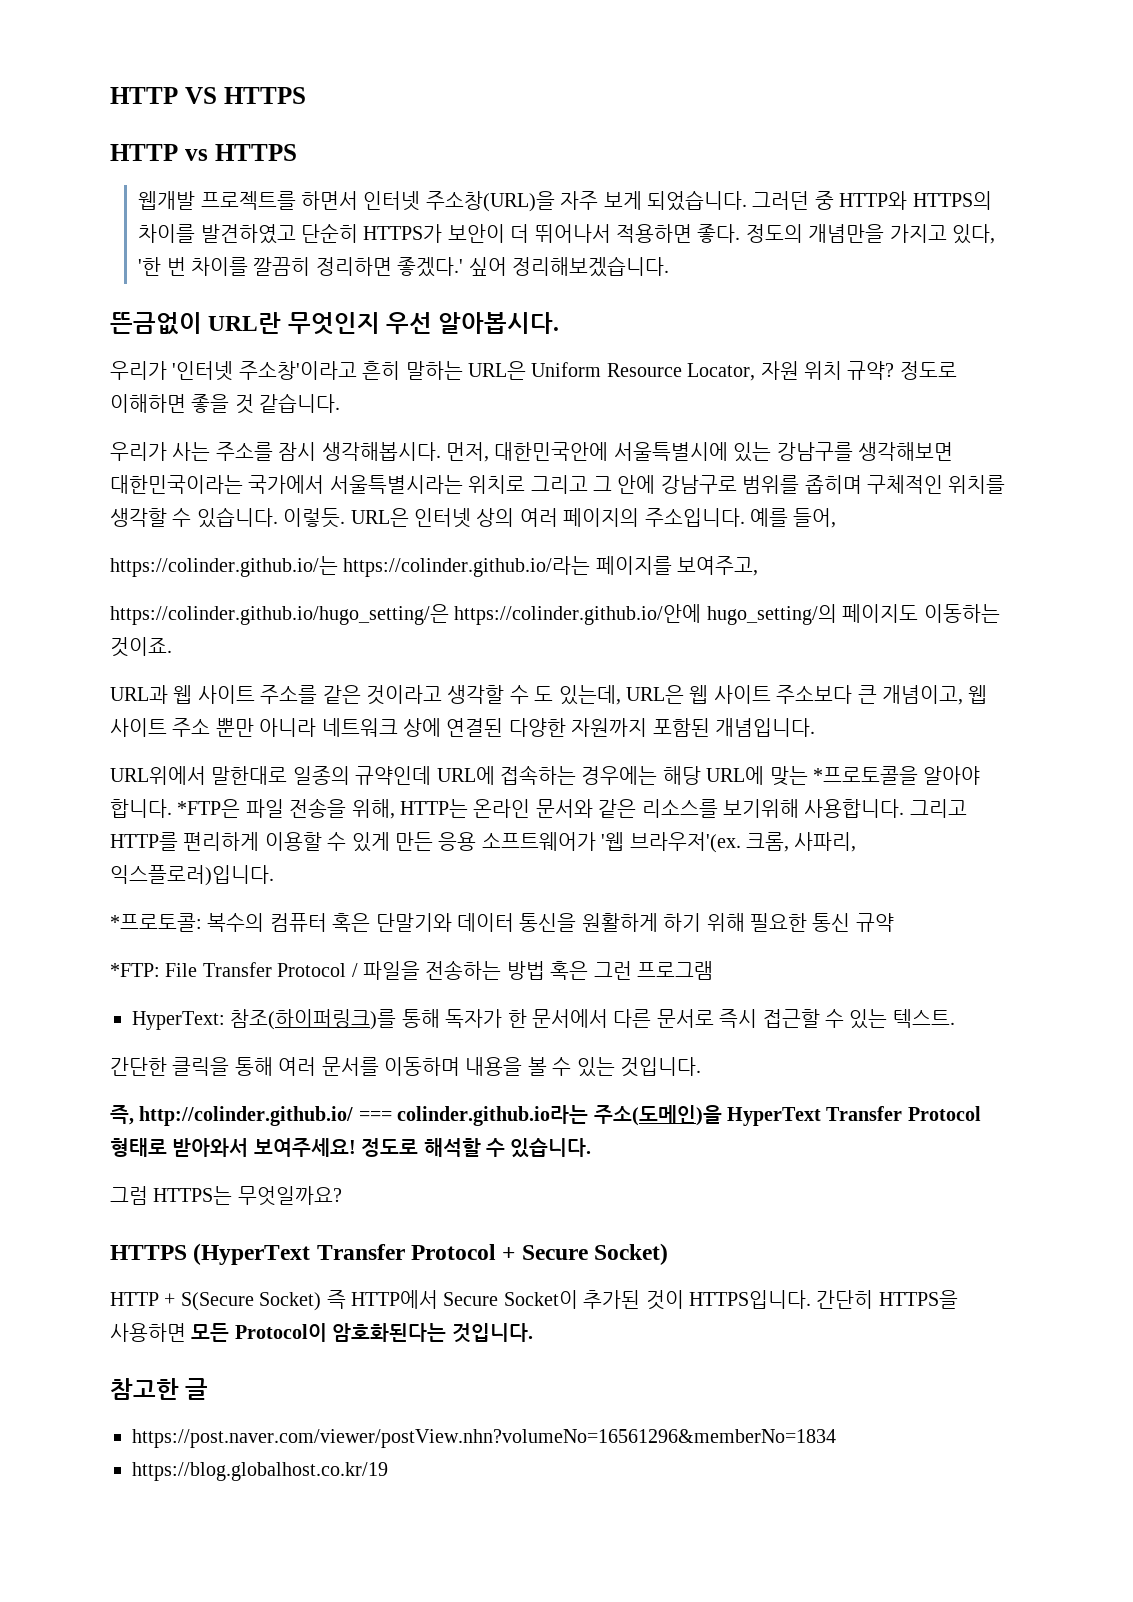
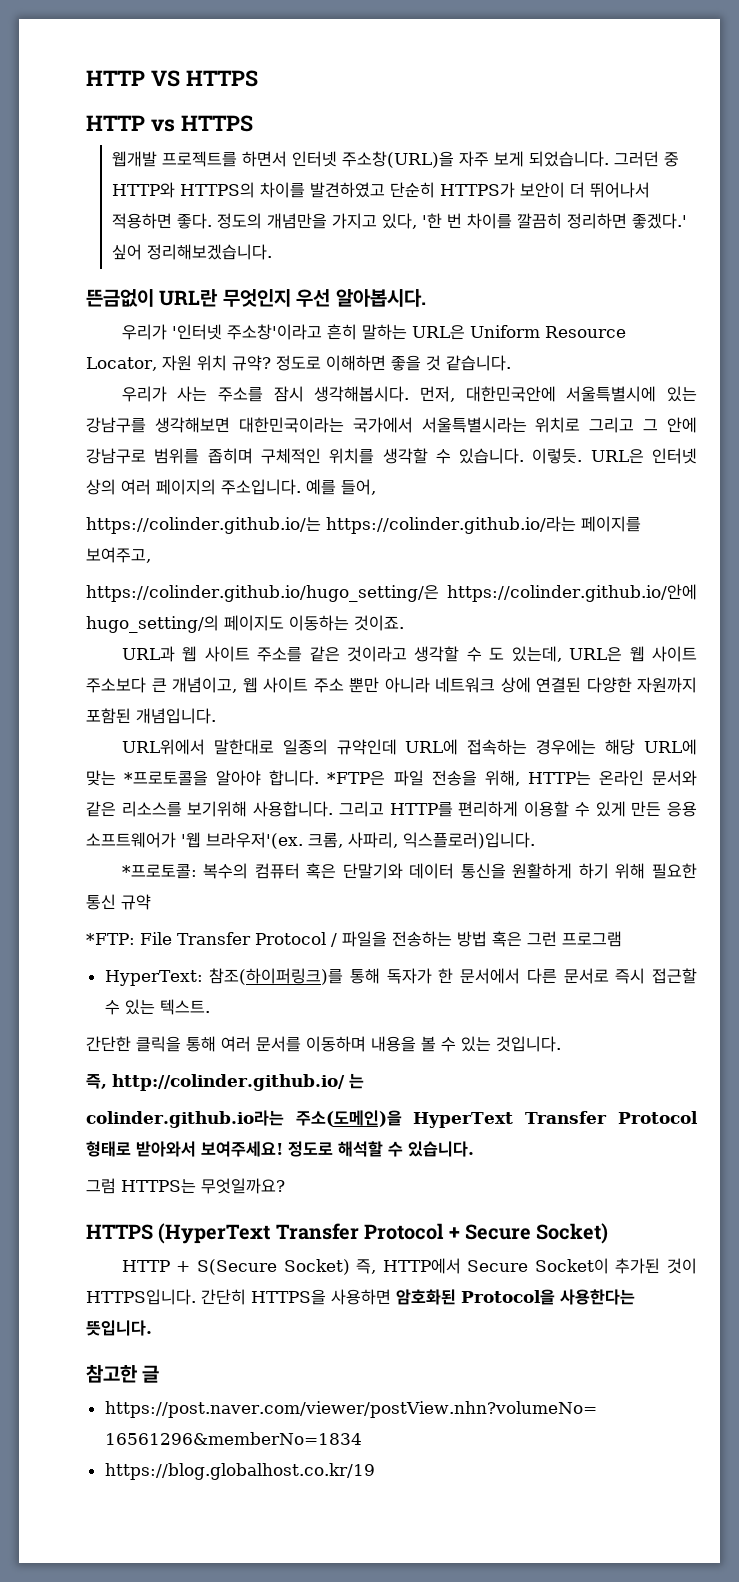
[358,1111,392,1121] === -> [348,1073,364,1089] 는 //
[326,1290,346,1309] 즉 -> [356,1259,377,1274] 즉,
[191,1323,533,1343] 모든 Protocol이 암호화된다는 것입니다. -> [396,1289,635,1305] [86,1320,152,1336] 암호화된 Protocol을 사용한다는 뜻입니다.

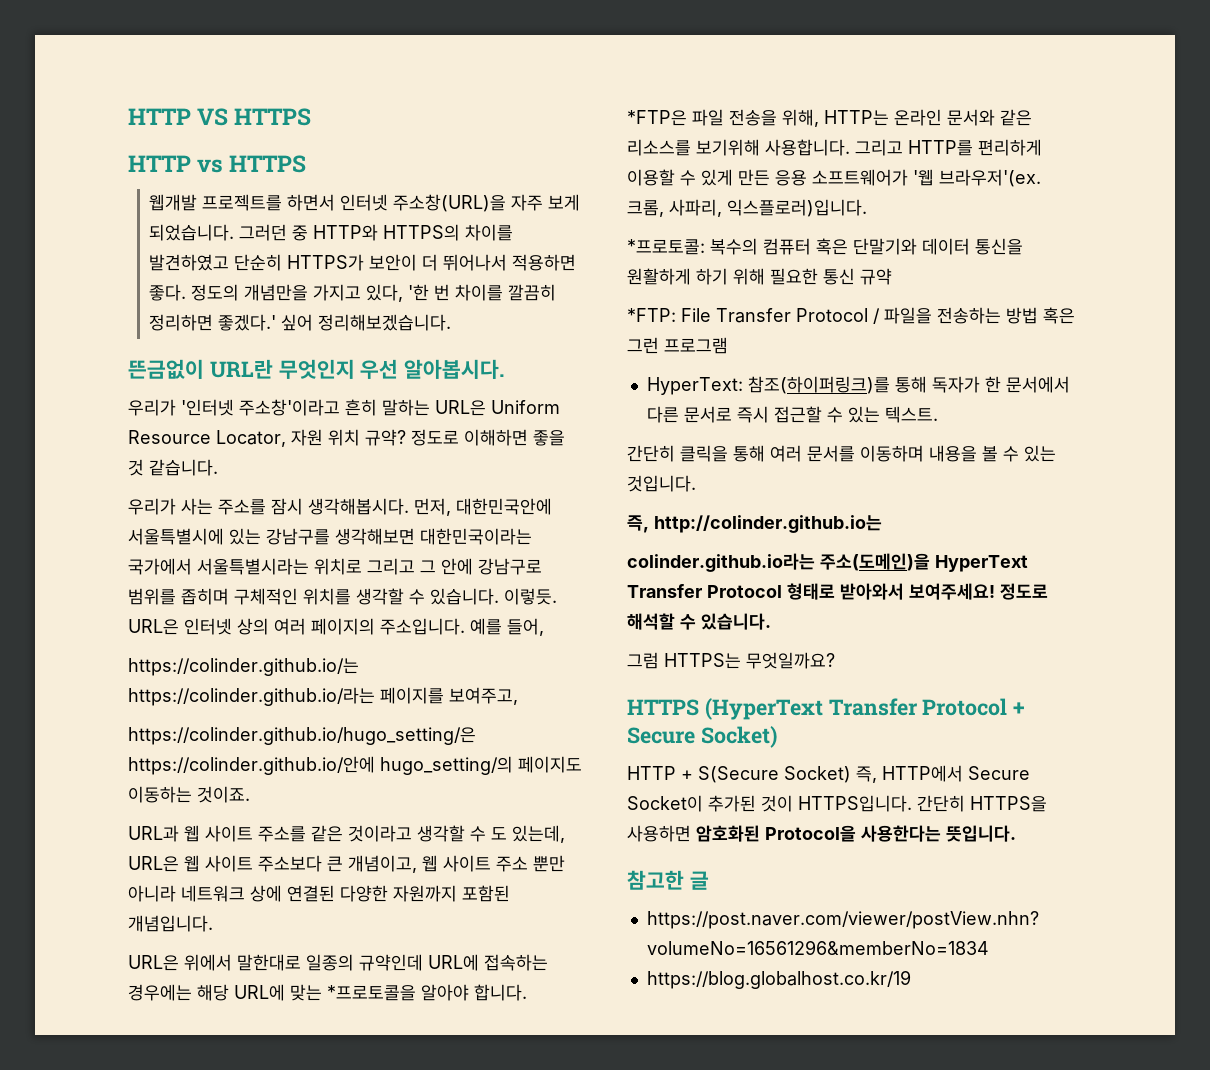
[121,739,205,755] URL위에서 -> [128,954,232,971] URL은 위에서
[86,1036,131,1052] 간단한 -> [627,445,675,462] 간단히
[112,1073,364,1091] http://colinder.github.io/ 는 -> [654,515,882,533] http://colinder.github.io는

